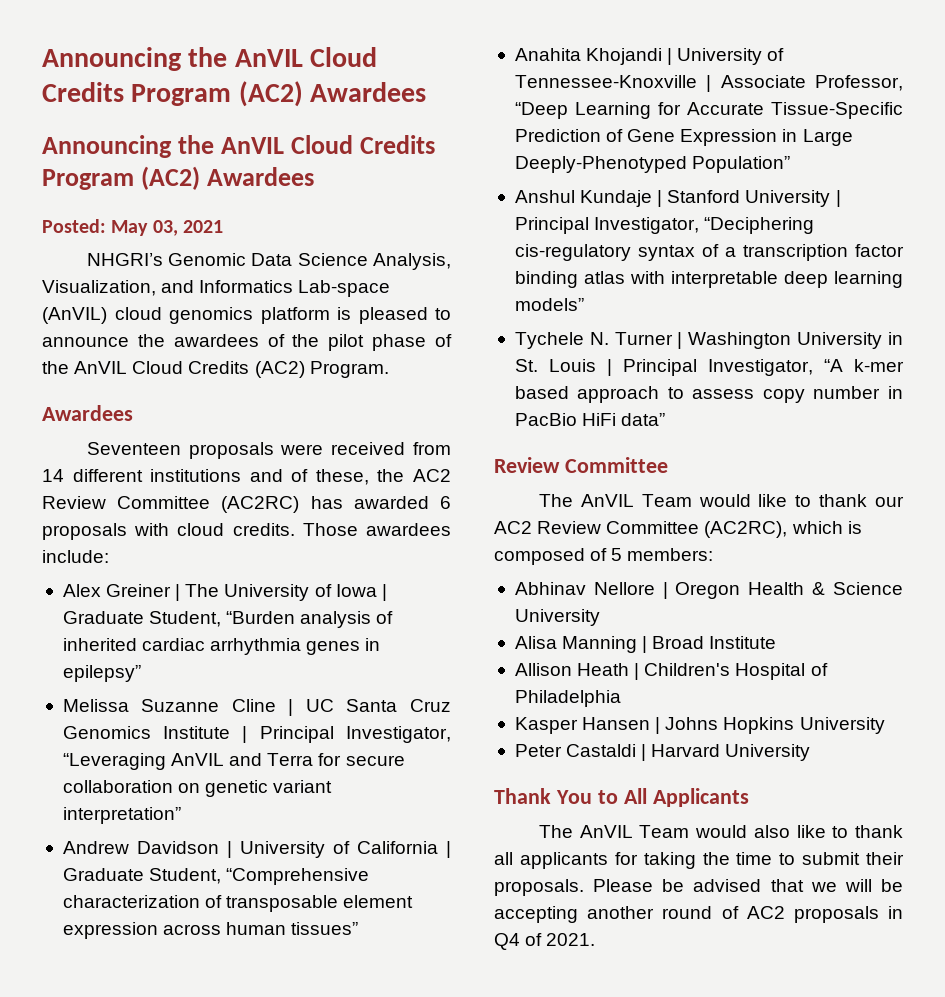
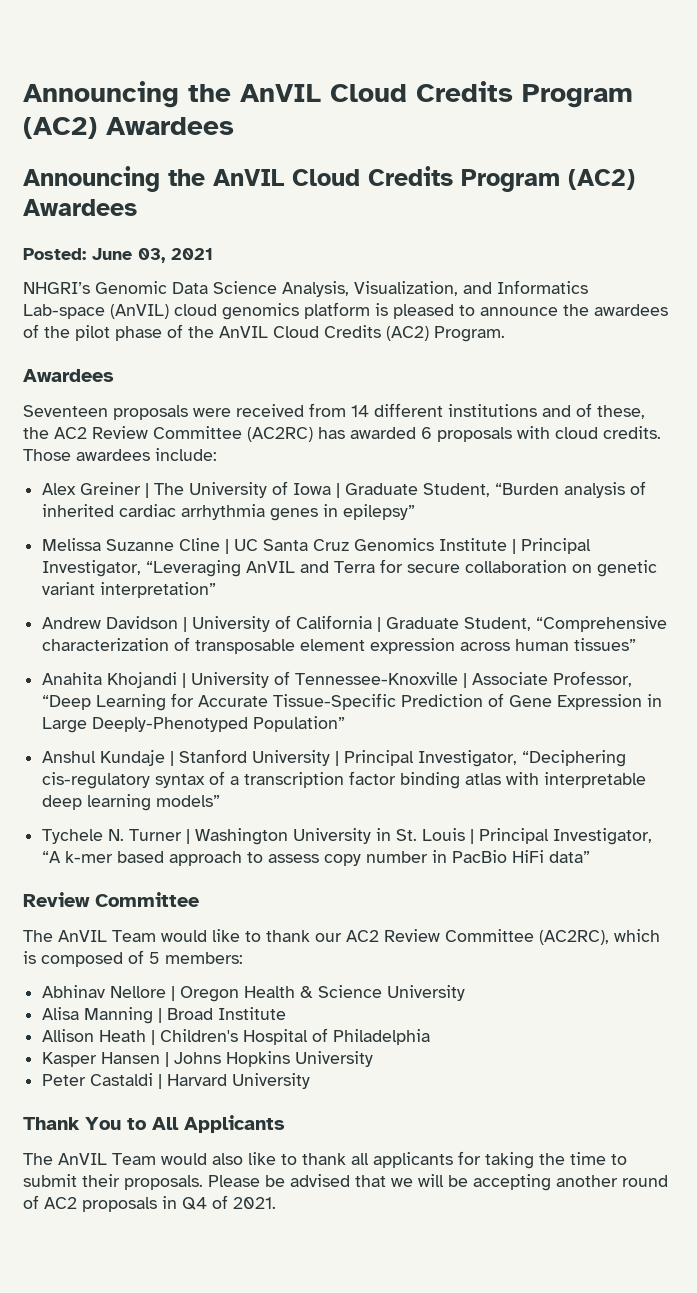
[111,220,149,236] May -> [92,248,132,260] June

